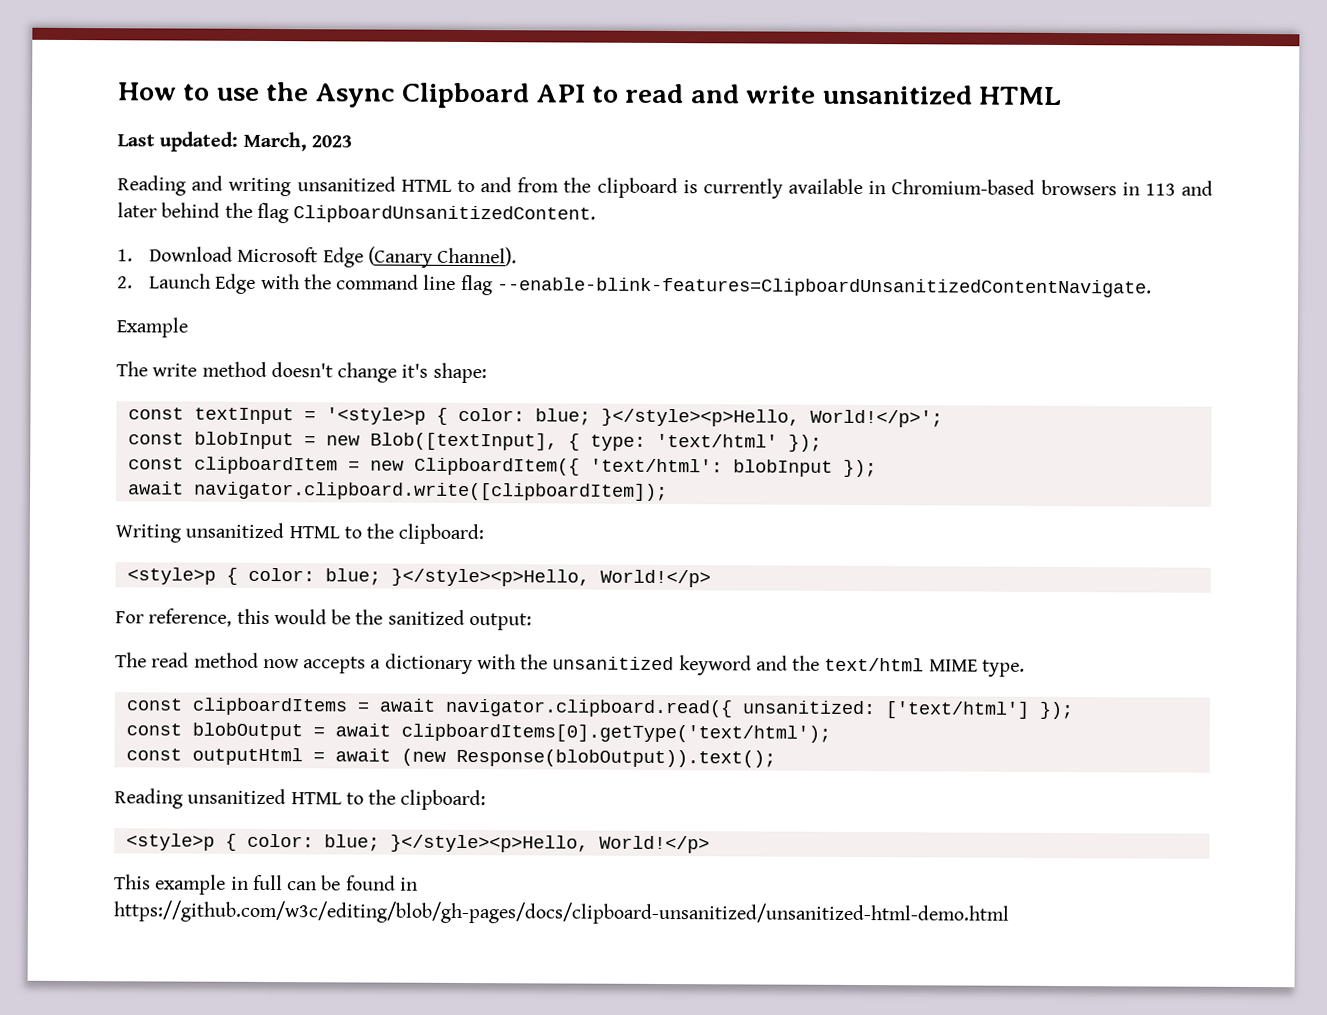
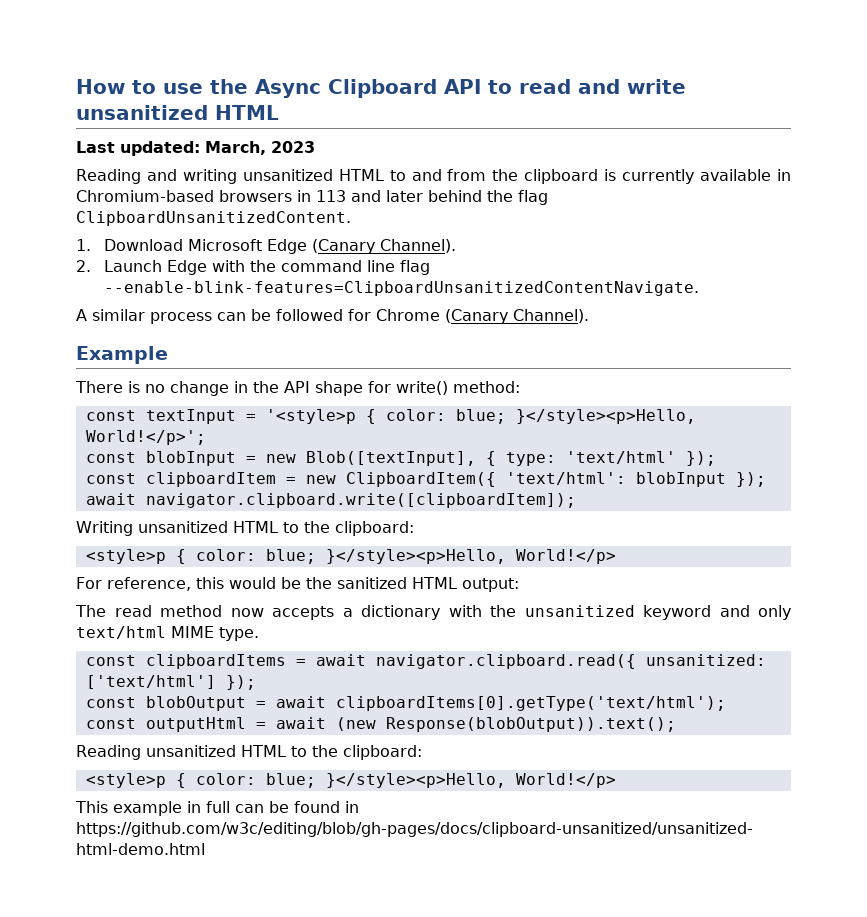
[116,317,188,338] [116,361,487,384] Example // The write method doesn't change it's shape: -> [76,309,589,324] [76,346,168,364] [75,381,520,396] A similar process can be followed for Chrome (Canary Channel). // Example // There is no change in the API shape for write() method:
(465, 617) none -> [412,577,457,589] HTML
[792,655,821,671] the -> [758,605,791,620] only

